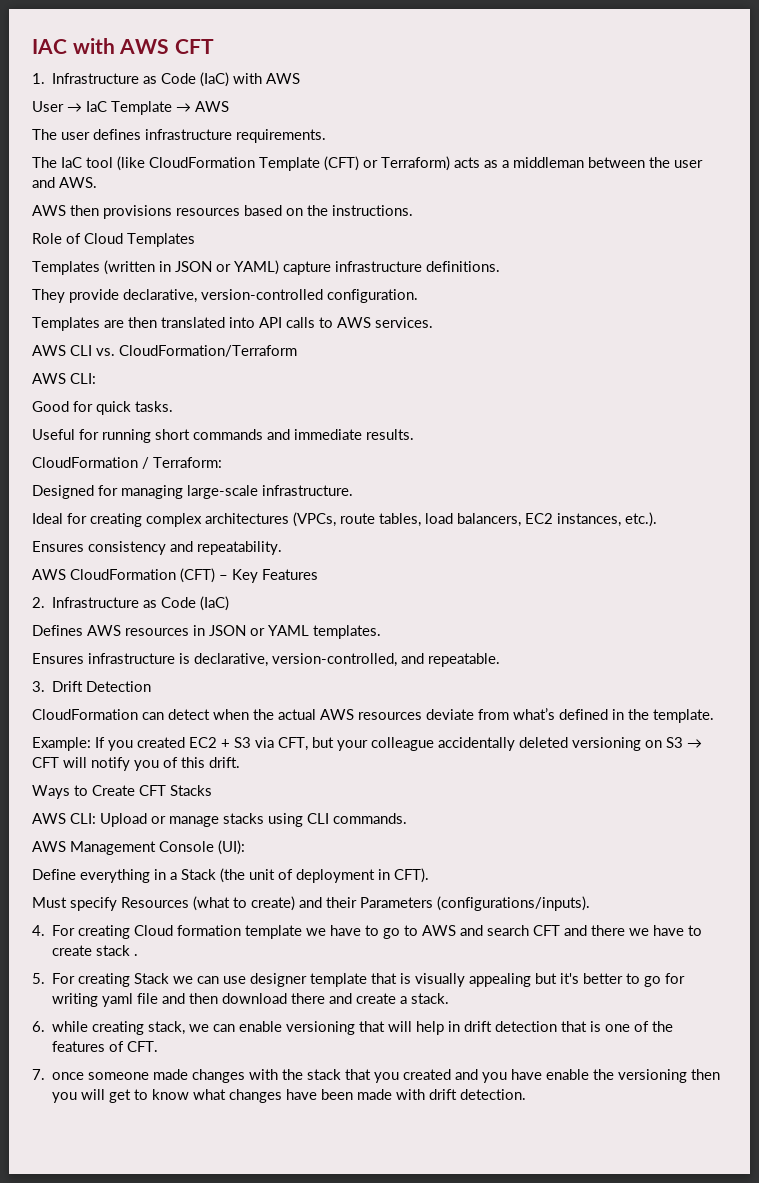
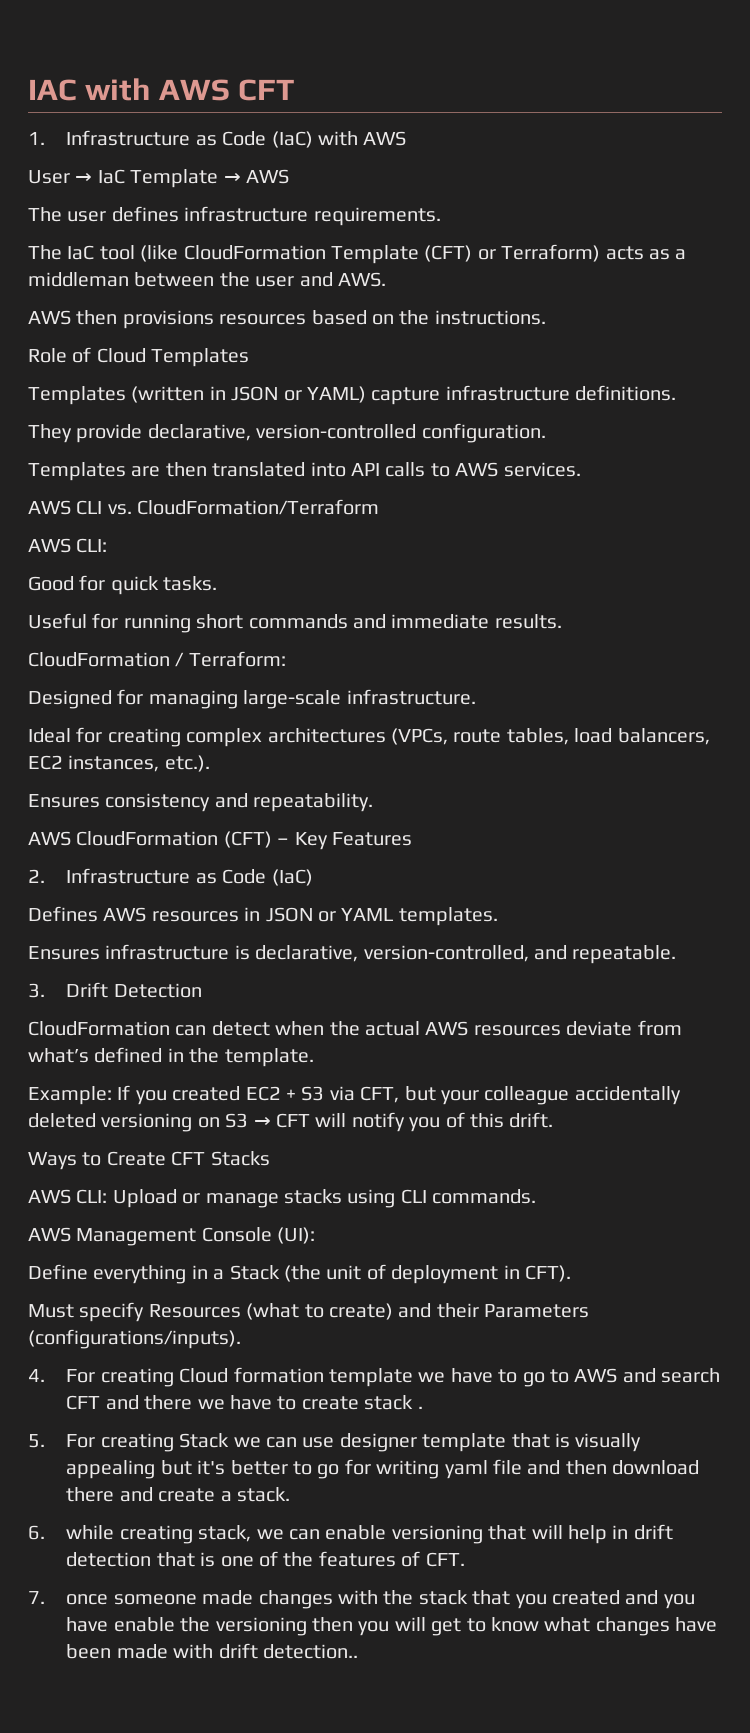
[460,1089,527,1100] detection. -> [262,1644,358,1659] detection..

